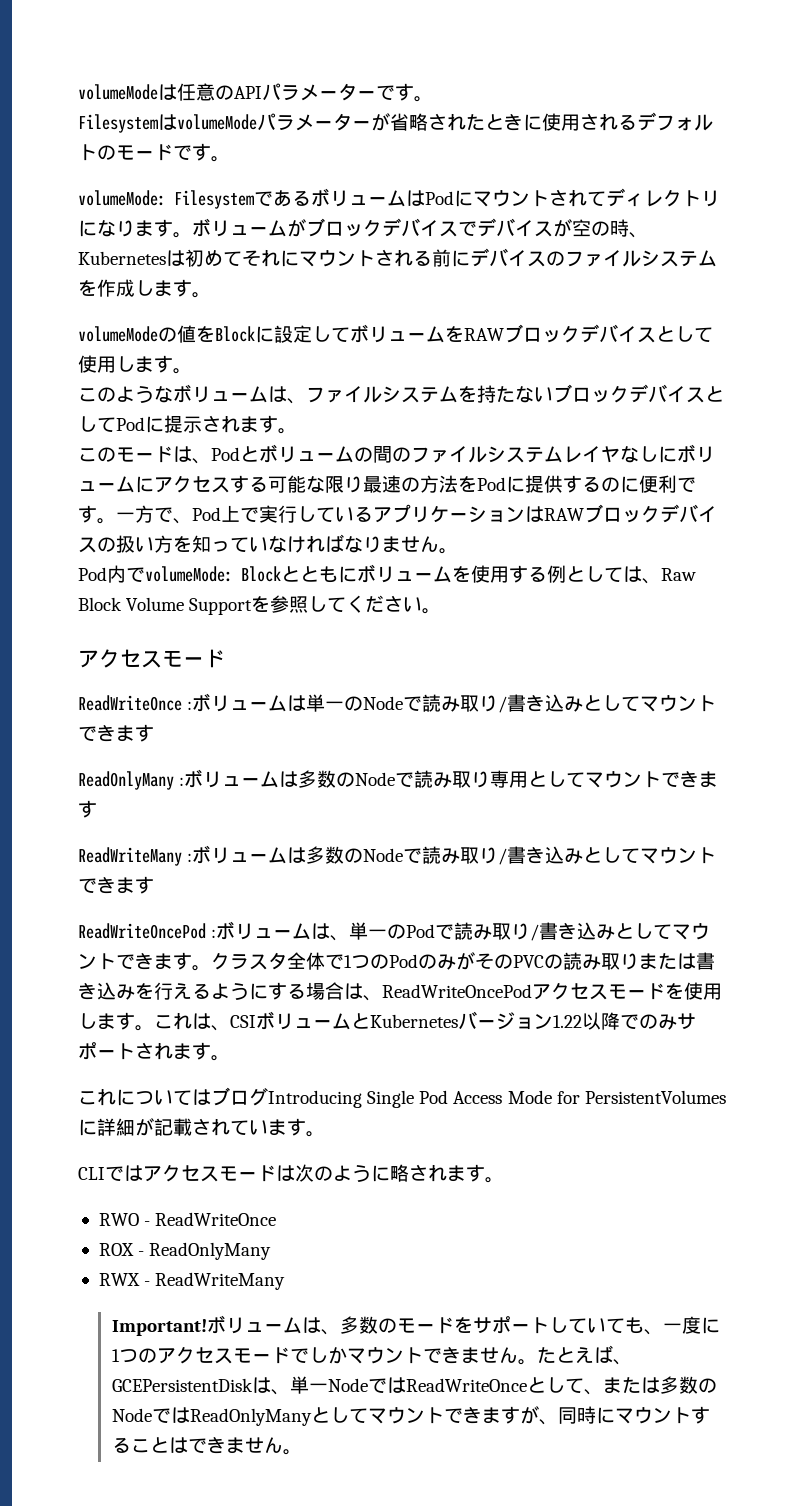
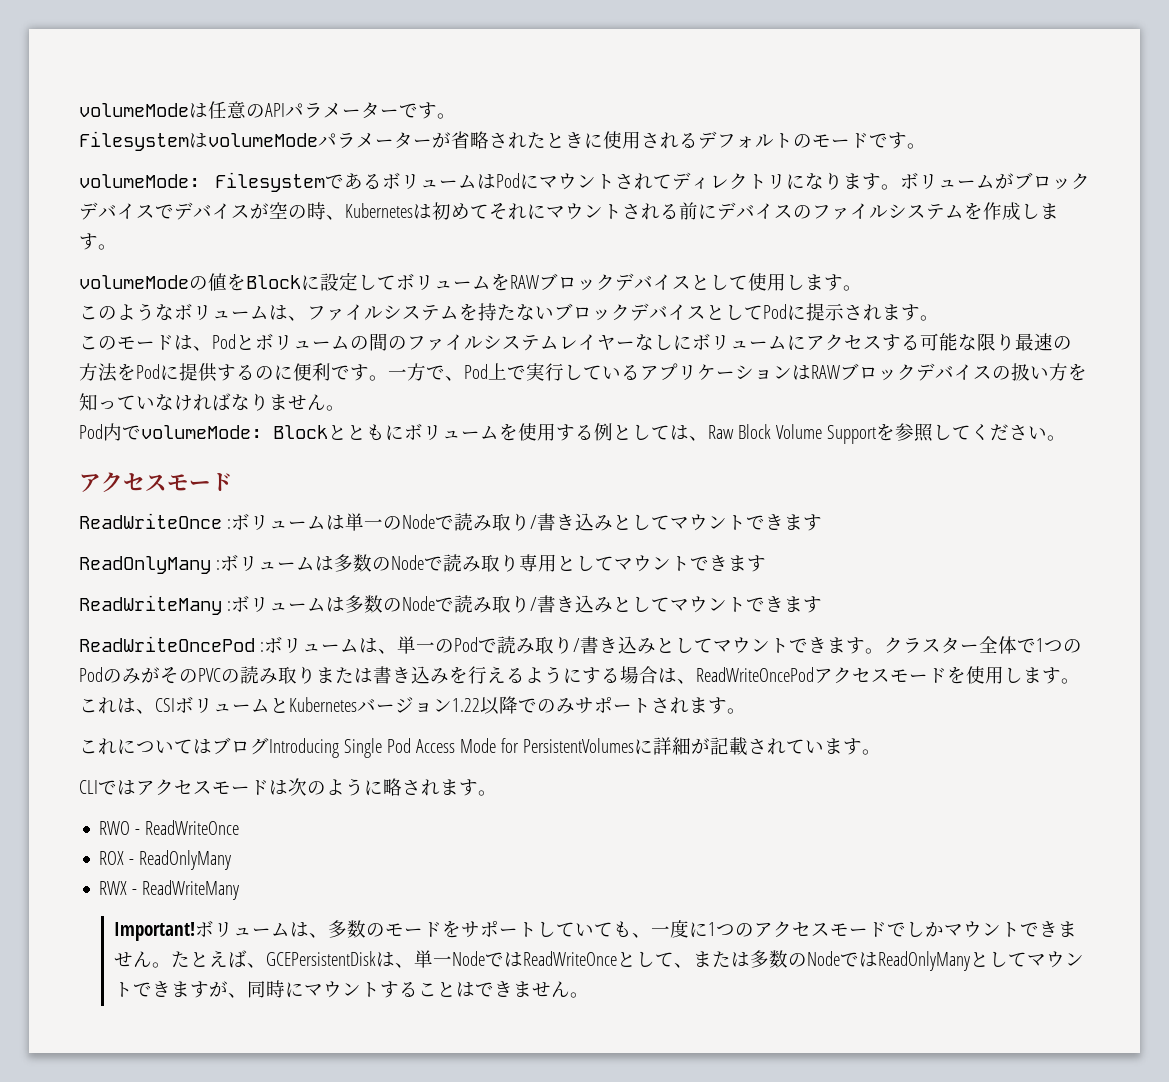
(620, 454) none -> [616,341,635,349] ー
(287, 961) none -> [959,644,979,652] ー

